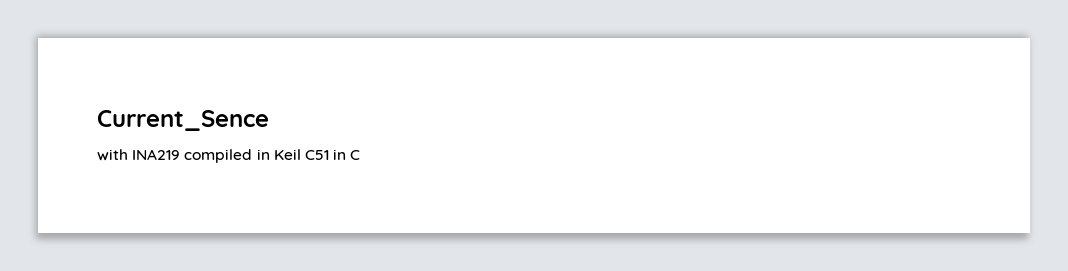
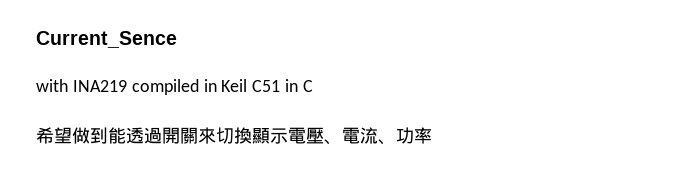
(361, 155) none -> [36,127,432,145] // 希望做到能透過開關來切換顯示電壓、電流、功率

